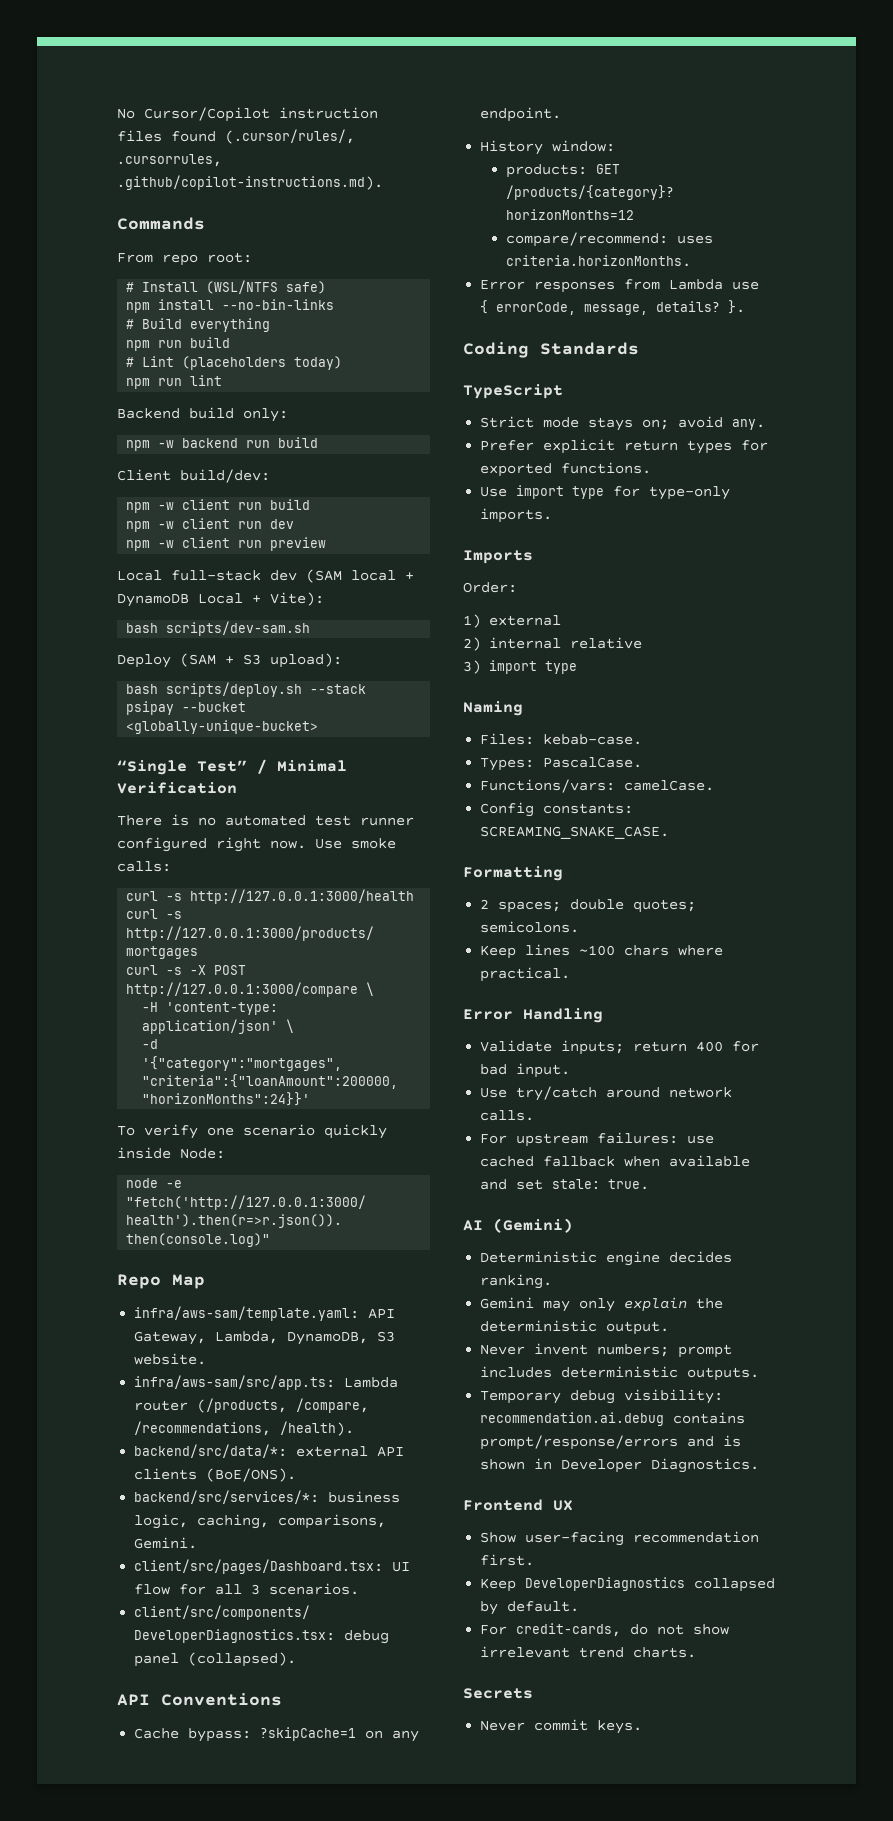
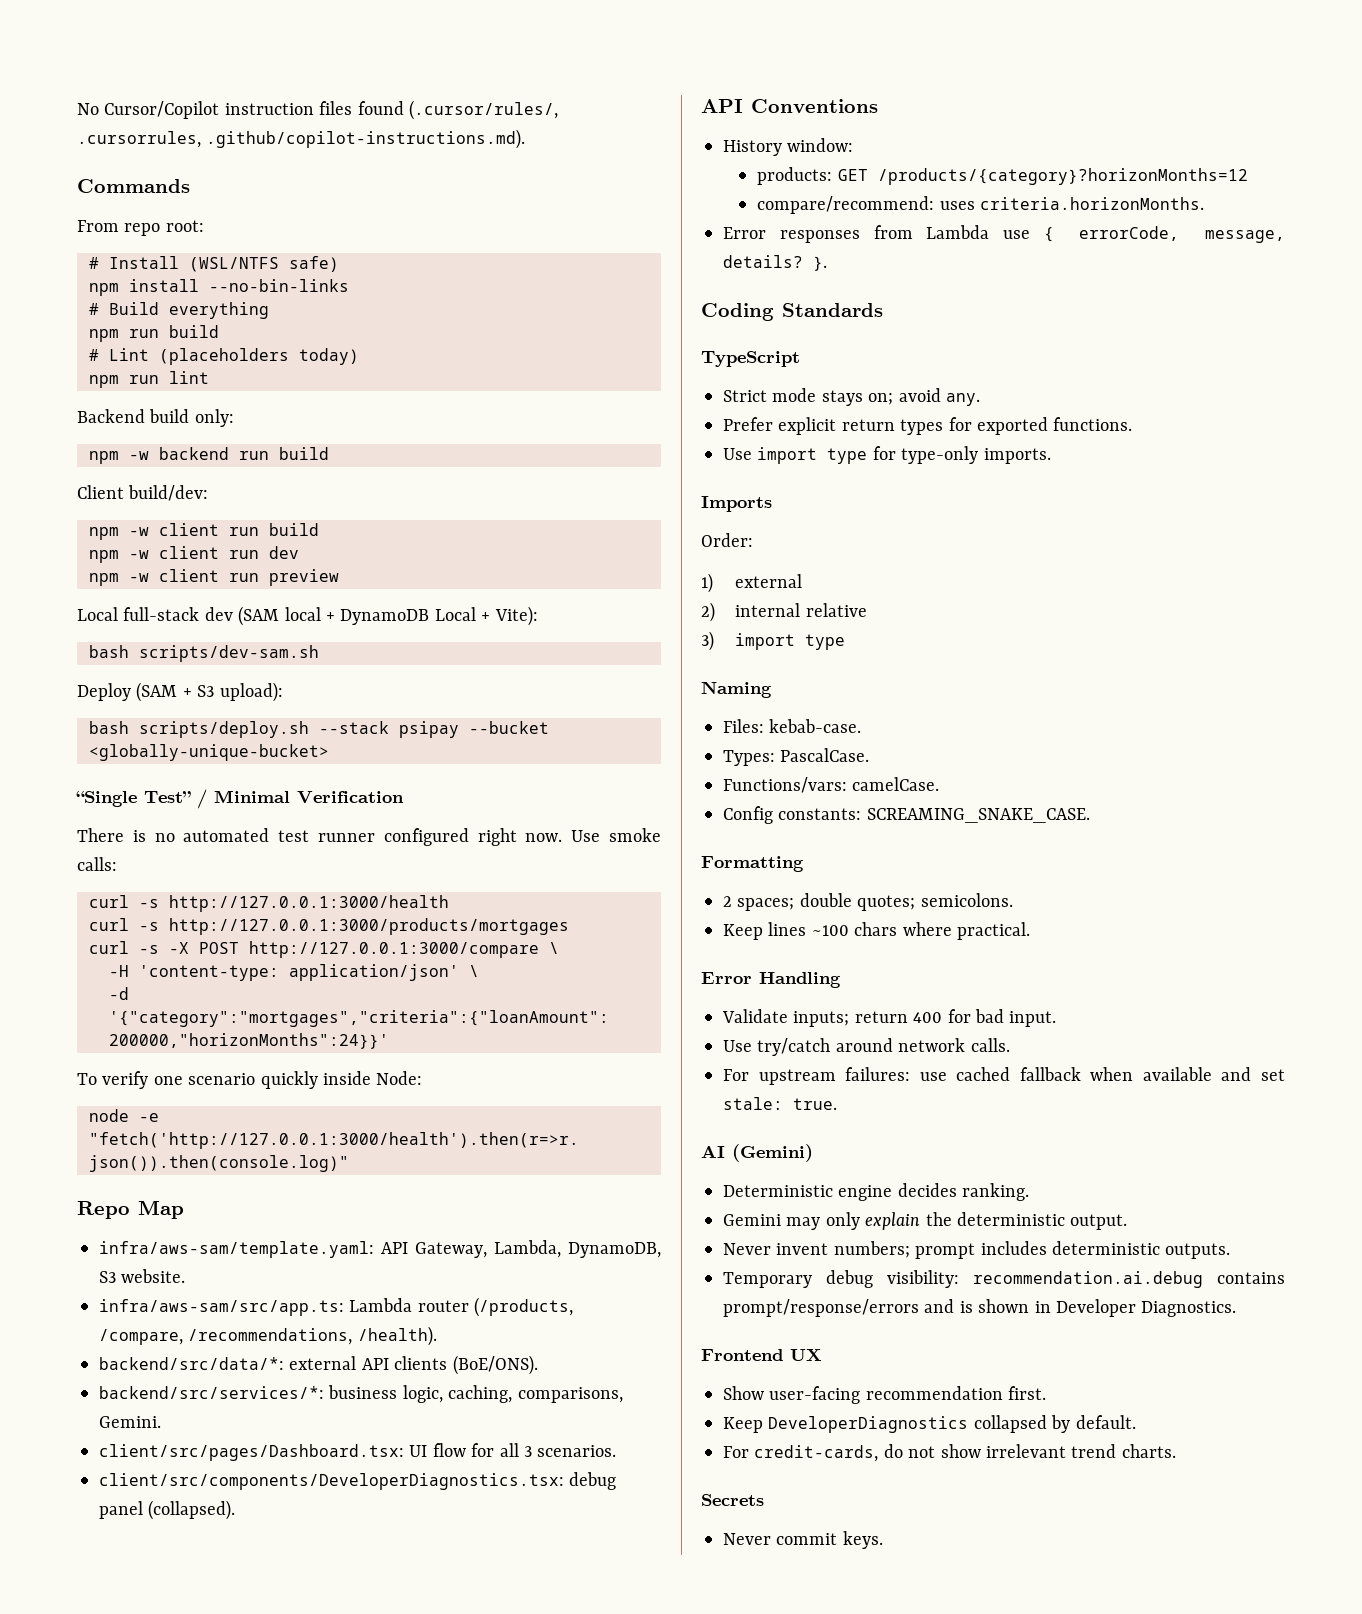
[134,1727,420,1742] [480,107,562,122] // Cache bypass: ?skipCache=1 on any endpoint. -> (878, 106) none

